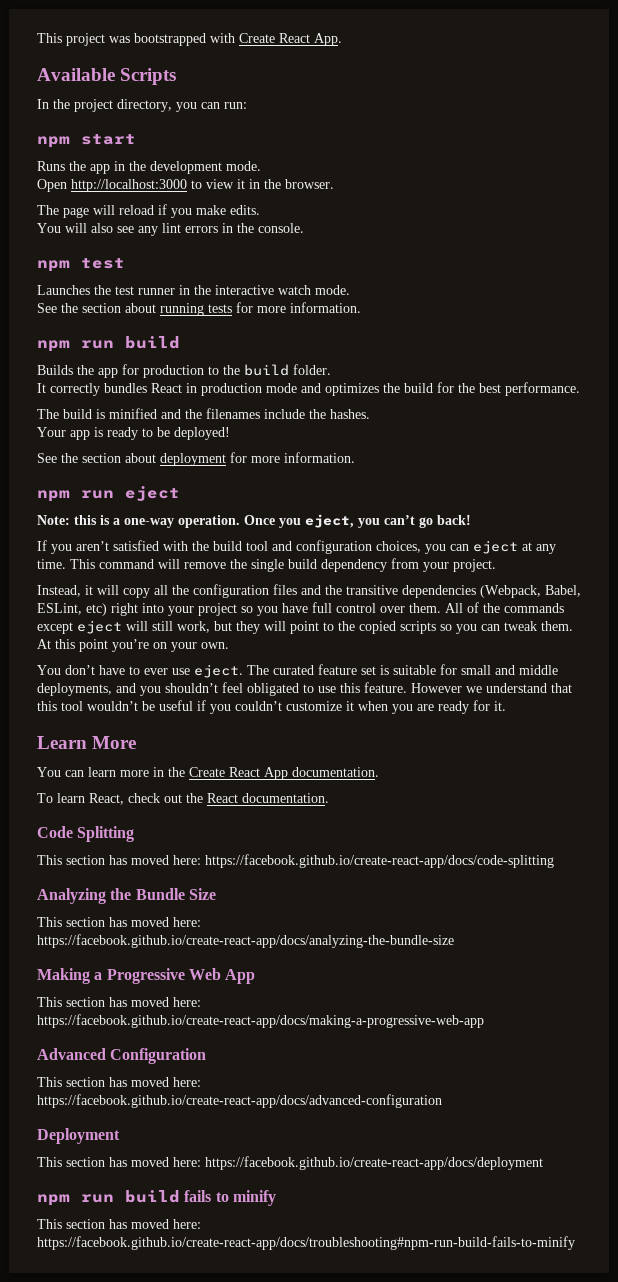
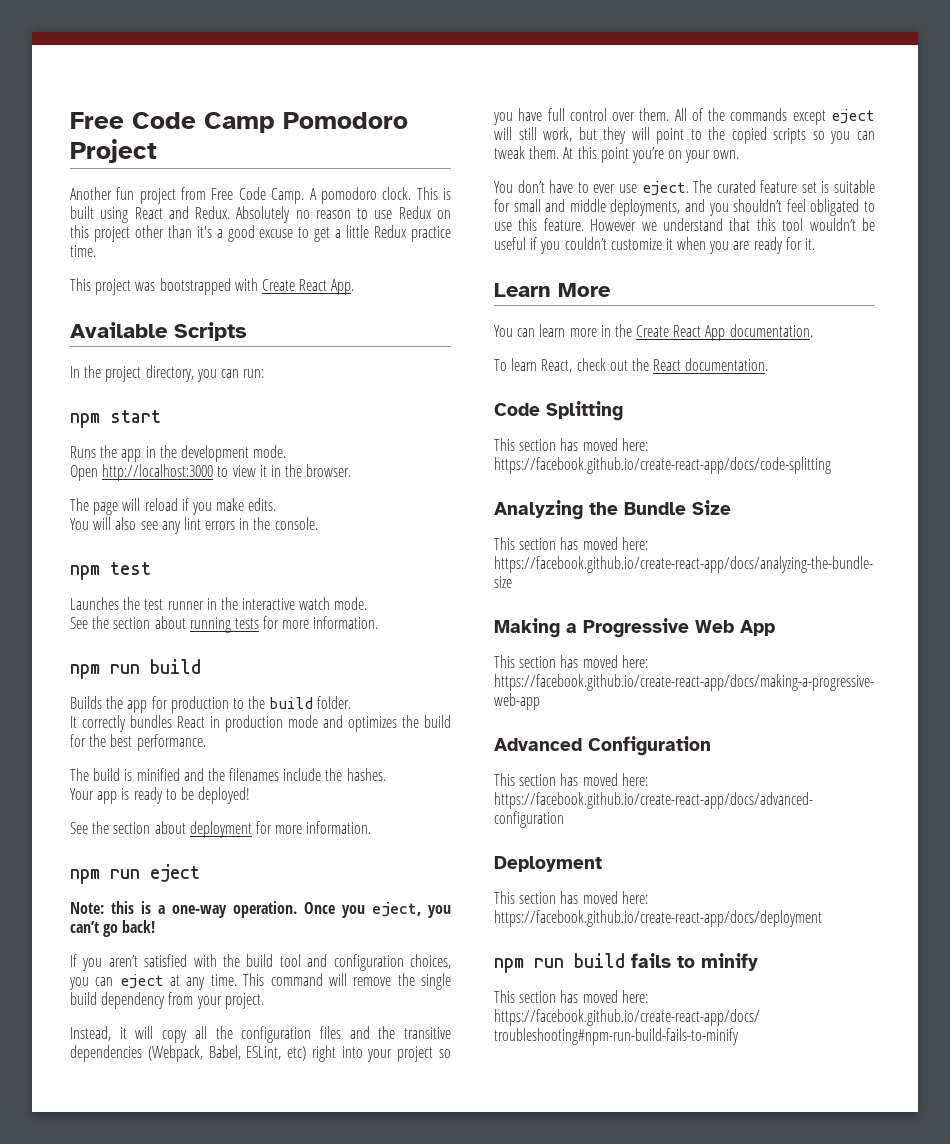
(37, 38) none -> [70,112,408,133] [70,139,157,163] [70,187,452,204] [70,206,451,223] [70,225,451,242] [70,245,96,257] Free Code Camp Pomodoro Project // Another fun project from Free Code Camp. A pomodoro clock. This is built using React and Redux. Absolutely no reason to use Redux on this project other than it's a good excuse to get a little Redux practice time. //

